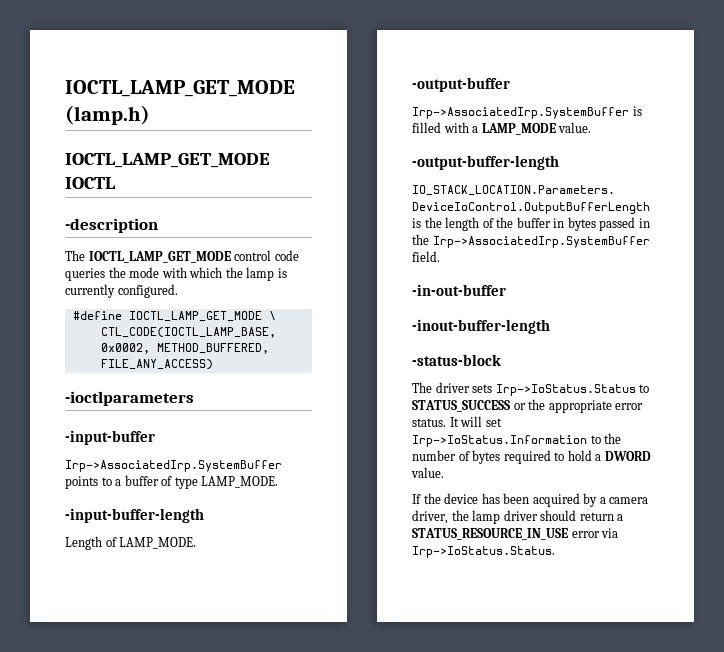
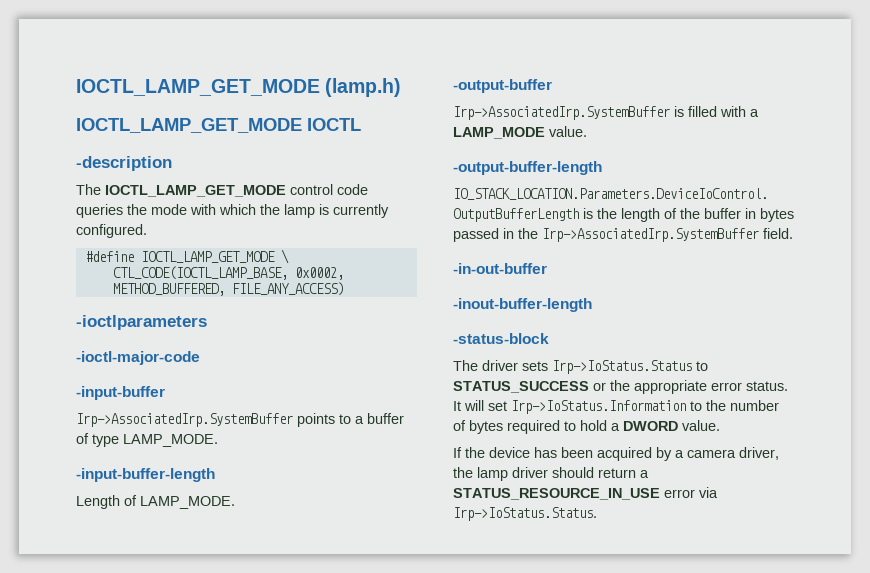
(194, 398) none -> [76,351,200,365] // -ioctl-major-code

